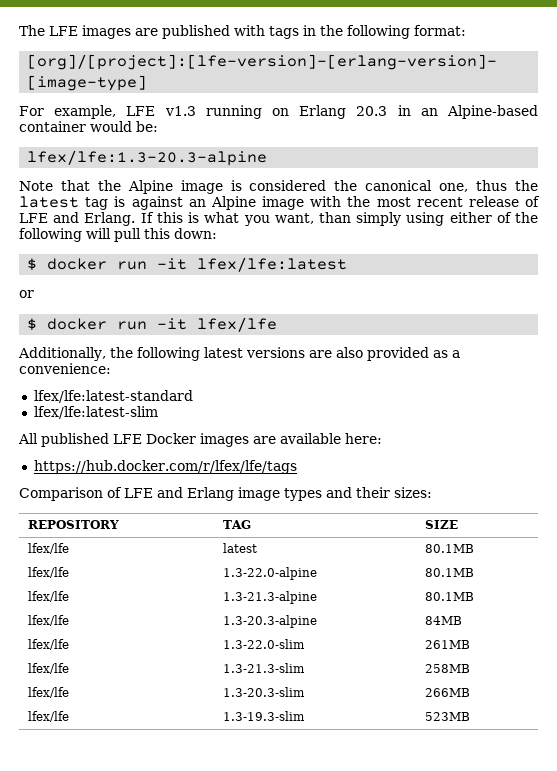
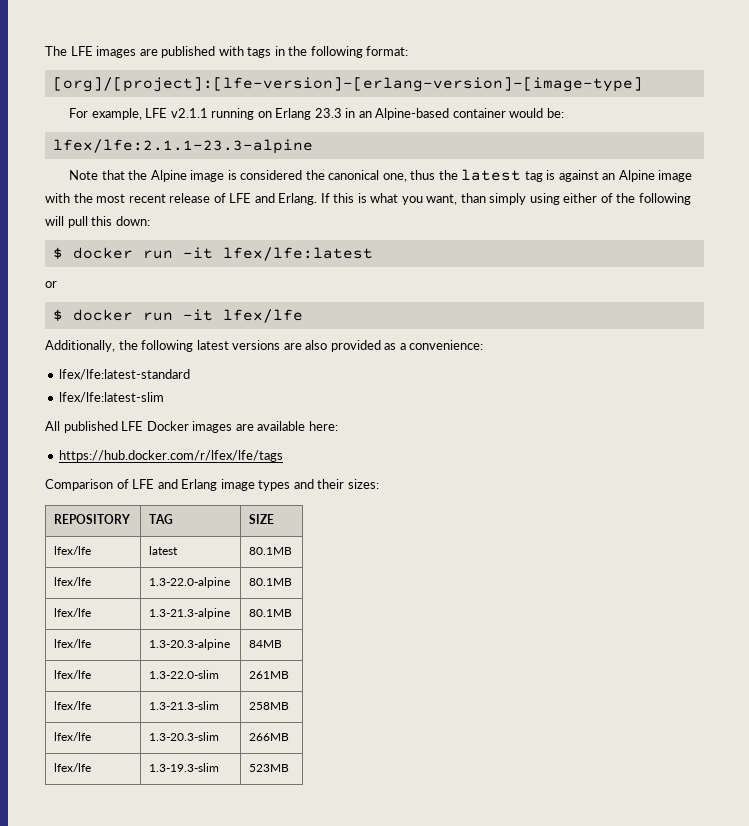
[164,106,196,116] v1.3 -> [170,108,208,118] v2.1.1
[356,106,388,116] 20.3 -> [314,108,342,118] 23.3
[27,150,268,166] lfex/lfe:1.3-20.3-alpine -> [52,139,313,154] lfex/lfe:2.1.1-23.3-alpine

